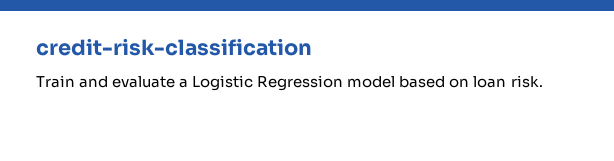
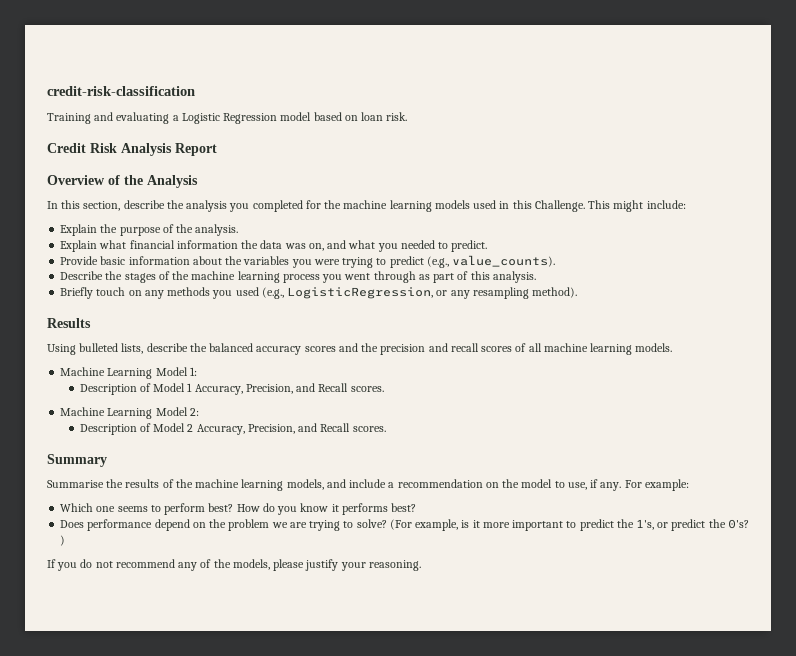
[36,75,176,88] Train and evaluate -> [47,112,170,124] Training and evaluating
(543, 81) none -> [47,143,217,156] [47,175,198,188] [47,200,686,212] [60,224,239,236] [60,240,488,252] [60,255,556,268] [60,271,536,283] [60,287,578,299] [47,318,91,328] [47,343,673,355] [60,367,197,379] [79,383,384,395] [60,407,199,419] [79,423,386,435] [47,454,107,467] [47,479,689,491] [60,503,417,515] [60,519,749,531] [60,535,66,546] [47,559,421,571] // Credit Risk Analysis Report // Overview of the Analysis // In this section, describe the analysis you completed for the machine learning models used in this Challenge. This might include: // Explain the purpose of the analysis. // Explain what financial information the data was on, and what you needed to predict. // Provide basic information about the variables you were trying to predict (e.g., value_counts). // Describe the stages of the machine learning process you went through as part of this analysis. // Briefly touch on any methods you used (e.g., LogisticRegression, or any resampling method). // Results // Using bulleted lists, describe the balanced accuracy scores and the precision and recall scores of all machine learning models. // Machine Learning Model 1: // Description of Model 1 Accuracy, Precision, and Recall scores. // Machine Learning Model 2: // Description of Model 2 Accuracy, Precision, and Recall scores. // Summary // Summarise the results of the machine learning models, and include a recommendation on the model to use, if any. For example: // Which one seems to perform best? How do you know it performs best? // Does performance depend on the problem we are trying to solve? (For example, is it more important to predict the 1's, or predict the 0's? ) // If you do not recommend any of the models, please justify your reasoning.

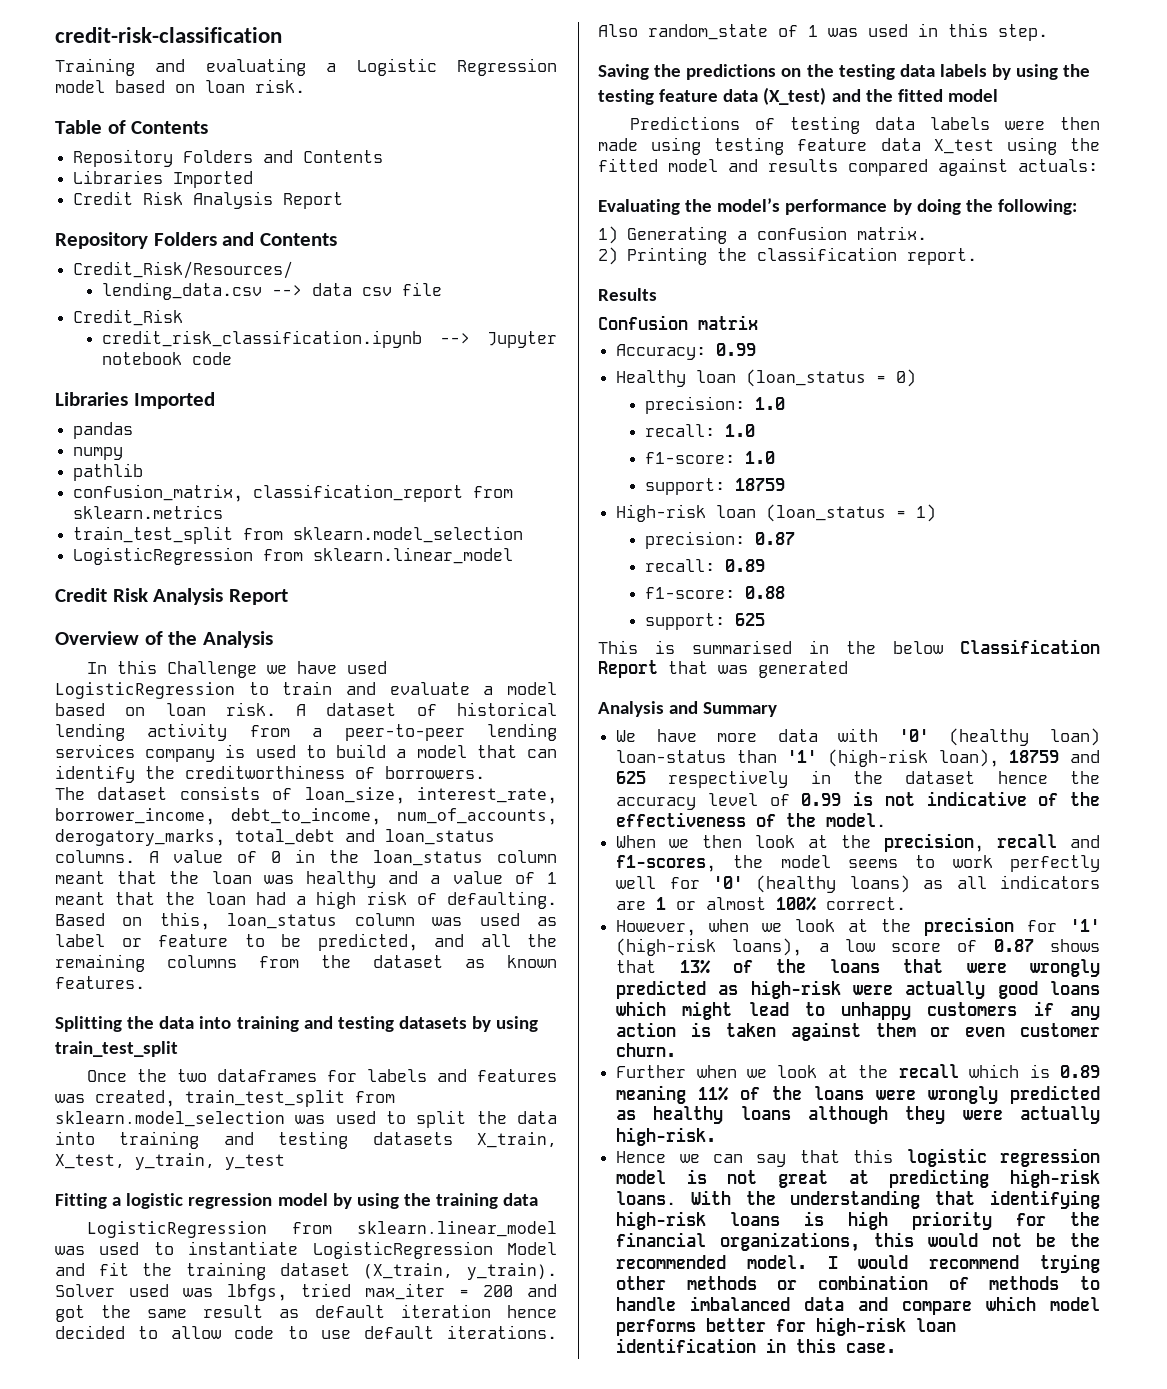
(408, 116) none -> [55,120,209,134] [73,149,384,167] [73,170,254,188] [73,191,344,209] [55,232,337,249] [73,261,294,279] [102,282,443,300] [73,309,184,326] [102,330,557,348] [102,352,233,365] [55,392,215,409] [73,422,134,439] [73,447,124,460] [73,463,144,481] [73,484,514,502] [73,505,224,519] [73,526,524,544] [73,547,514,565] // Table of Contents // Repository Folders and Contents // Libraries Imported // Credit Risk Analysis Report // Repository Folders and Contents // Credit_Risk/Resources/ // lending_data.csv --> data csv file // Credit_Risk // credit_risk_classification.ipynb --> Jupyter notebook code // Libraries Imported // pandas // numpy // pathlib // confusion_matrix, classification_report from sklearn.metrics // train_test_split from sklearn.model_selection // LogisticRegression from sklearn.linear_model
[83,200,686,212] [60,224,239,236] [60,240,488,252] [60,255,556,268] [60,271,536,283] [60,287,578,299] [47,318,91,328] [47,343,673,355] [60,367,197,379] [79,383,384,395] [60,407,199,419] [79,423,386,435] [47,454,107,467] [47,479,689,491] [60,503,417,515] [60,519,749,531] [60,535,66,546] [47,559,421,571] section, describe the analysis you completed for the machine learning models used in this Challenge. This might include: // Explain the purpose of the analysis. // Explain what financial information the data was on, and what you needed to predict. // Provide basic information about the variables you were trying to predict (e.g., value_counts). // Describe the stages of the machine learning process you went through as part of this analysis. // Briefly touch on any methods you used (e.g., LogisticRegression, or any resampling method). // Results // Using bulleted lists, describe the balanced accuracy scores and the precision and recall scores of all machine learning models. // Machine Learning Model 1: // Description of Model 1 Accuracy, Precision, and Recall scores. // Machine Learning Model 2: // Description of Model 2 Accuracy, Precision, and Recall scores. // Summary // Summarise the results of the machine learning models, and include a recommendation on the model to use, if any. For example: // Which one seems to perform best? How do you know it performs best? // Does performance depend on the problem we are trying to solve? (For example, is it more important to predict the 1's, or predict the 0's? ) // If you do not recommend any of the models, please justify your reasoning. -> [166,661,387,678] [55,681,557,699] [55,702,557,716] [55,723,557,741] [55,744,557,762] [55,765,485,783] [55,786,557,804] [55,808,557,825] [55,829,495,846] [55,849,557,866] [55,871,557,888] [55,891,557,909] [55,912,557,930] [55,933,557,951] [55,954,557,972] [55,976,145,989] [55,1016,539,1032] [55,1041,178,1057] [86,1069,557,1082] [55,1090,395,1107] [55,1110,557,1128] [55,1131,557,1149] [55,1153,285,1170] [55,1193,539,1209] [86,1221,557,1238] [55,1241,557,1259] [55,1262,557,1280] [55,1283,557,1301] [55,1304,557,1322] [55,1325,557,1339] [598,23,1048,41] [598,64,1091,80] [598,87,998,105] [629,116,1100,134] [598,137,1100,155] [598,158,1098,176] [598,198,1077,215] [598,226,928,244] [598,247,978,265] [598,288,657,301] [598,315,758,330] [616,343,757,360] [616,369,917,387] [645,396,786,414] [645,424,756,437] [645,451,776,464] [645,478,786,495] [616,504,937,522] [645,531,796,549] [645,559,766,572] [645,586,786,599] [645,613,766,630] [598,639,1100,654] [598,660,848,678] [598,701,778,717] [616,728,1100,746] [616,749,1100,767] [616,770,1100,788] [616,791,1100,810] [616,812,887,827] [616,833,1100,852] [616,855,1100,872] [616,875,1100,893] [616,897,907,911] [616,917,1100,936] [616,938,1100,956] [616,959,1100,977] [616,980,1100,999] [616,1001,1100,1020] [616,1022,1100,1041] [616,1043,677,1057] [616,1064,1100,1078] [616,1085,1100,1104] [616,1106,1100,1124] [616,1127,717,1146] [616,1148,1100,1167] [616,1169,1100,1188] [616,1190,1100,1209] [616,1211,1100,1230] [616,1232,1100,1252] [616,1254,1100,1273] [616,1275,1100,1290] [616,1296,1100,1315] [616,1317,957,1336] [616,1338,897,1353] Challenge we have used LogisticRegression to train and evaluate a model based on loan risk. A dataset of historical lending activity from a peer-to-peer lending services company is used to build a model that can identify the creditworthiness of borrowers. // The dataset consists of loan_size, interest_rate, borrower_income, debt_to_income, num_of_accounts, derogatory_marks, total_debt and loan_status columns. A value of 0 in the loan_status column meant that the loan was healthy and a value of 1 meant that the loan had a high risk of defaulting. Based on this, loan_status column was used as label or feature to be predicted, and all the remaining columns from the dataset as known features. // Splitting the data into training and testing datasets by using train_test_split // Once the two dataframes for labels and features was created, train_test_split from sklearn.model_selection was used to split the data into training and testing datasets X_train, X_test, y_train, y_test // Fitting a logistic regression model by using the training data // LogisticRegression from sklearn.linear_model was used to instantiate LogisticRegression Model and fit the training dataset (X_train, y_train). Solver used was lbfgs, tried max_iter = 200 and got the same result as default iteration hence decided to allow code to use default iterations. Also random_state of 1 was used in this step. // Saving the predictions on the testing data labels by using the testing feature data (X_test) and the fitted model // Predictions of testing data labels were then made using testing feature data X_test using the fitted model and results compared against actuals: // Evaluating the model’s performance by doing the following: // 1) Generating a confusion matrix. // 2) Printing the classification report. // Results // Confusion matrix // Accuracy: 0.99 // Healthy loan (loan_status = 0) // precision: 1.0 // recall: 1.0 // f1-score: 1.0 // support: 18759 // High-risk loan (loan_status = 1) // precision: 0.87 // recall: 0.89 // f1-score: 0.88 // support: 625 // This is summarised in the below Classification Report that was generated // Analysis and Summary // We have more data with '0' (healthy loan) loan-status than '1' (high-risk loan), 18759 and 625 respectively in the dataset hence the accuracy level of 0.99 is not indicative of the effectiveness of the model. // When we then look at the precision, recall and f1-scores, the model seems to work perfectly well for '0' (healthy loans) as all indicators are 1 or almost 100% correct. // However, when we look at the precision for '1' (high-risk loans), a low score of 0.87 shows that 13% of the loans that were wrongly predicted as high-risk were actually good loans which might lead to unhappy customers if any action is taken against them or even customer churn. // Further when we look at the recall which is 0.89 meaning 11% of the loans were wrongly predicted as healthy loans although they were actually high-risk. // Hence we can say that this logistic regression model is not great at predicting high-risk loans. With the understanding that identifying high-risk loans is high priority for the financial organizations, this would not be the recommended model. I would recommend trying other methods or combination of methods to handle imbalanced data and compare which model performs better for high-risk loan identification in this case.

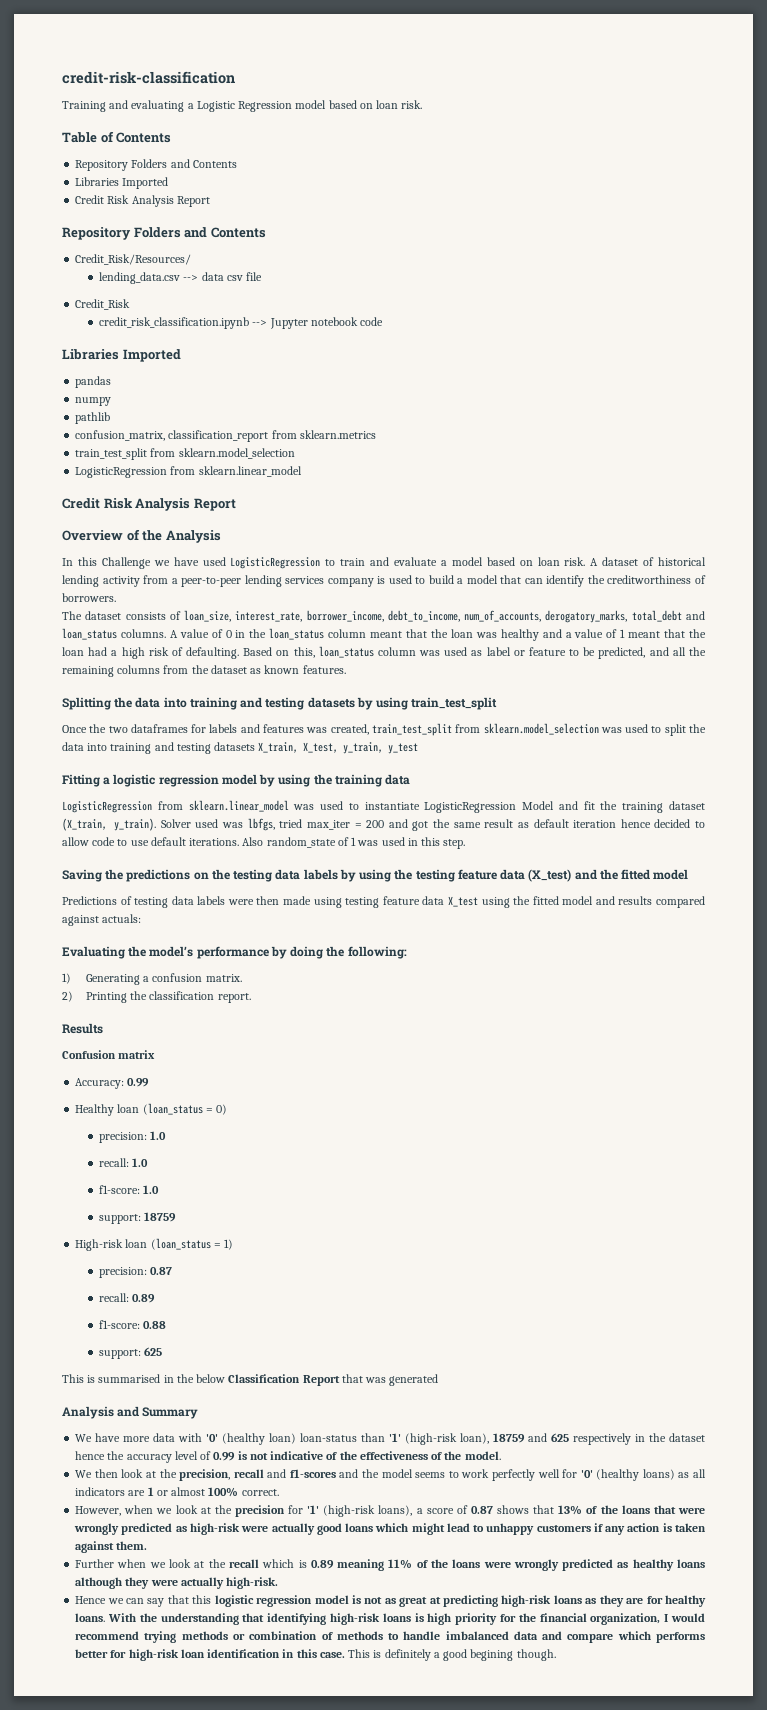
[616,835,690,848] When we -> [75,1470,93,1478] We
[616,855,717,872] f1-scores, -> [289,1469,359,1478] f1-scores and
[844,939,875,952] low -> (423, 1511) none
[875,1023,1100,1037] [616,1043,677,1057] them or even customer churn. -> [116,1541,148,1550] them.
(758, 1177) none -> [384,1598,396,1604] as
(1100, 1178) none -> [553,1595,706,1607] loans as they are for healthy
[720,1232,1100,1252] [616,1255,807,1269] organizations, this would not be the recommended model. -> [590,1613,661,1625] organization,
[616,1276,667,1290] other -> (177, 1637) none
[1050,1297,1100,1311] model -> (651, 1635) none
(897, 1348) none -> [348,1649,556,1661] This is definitely a good begining though.

